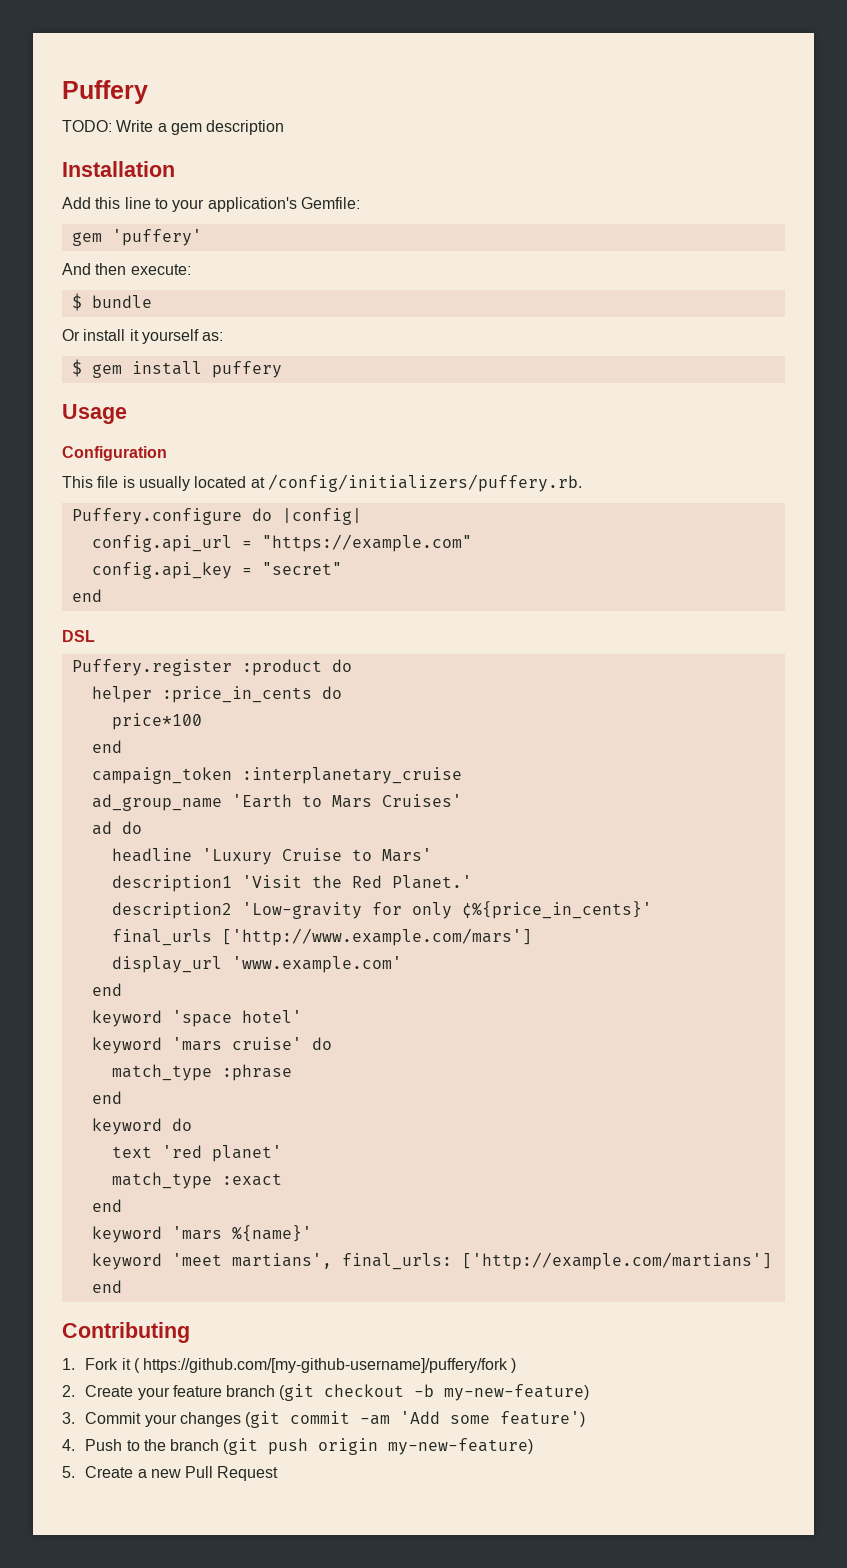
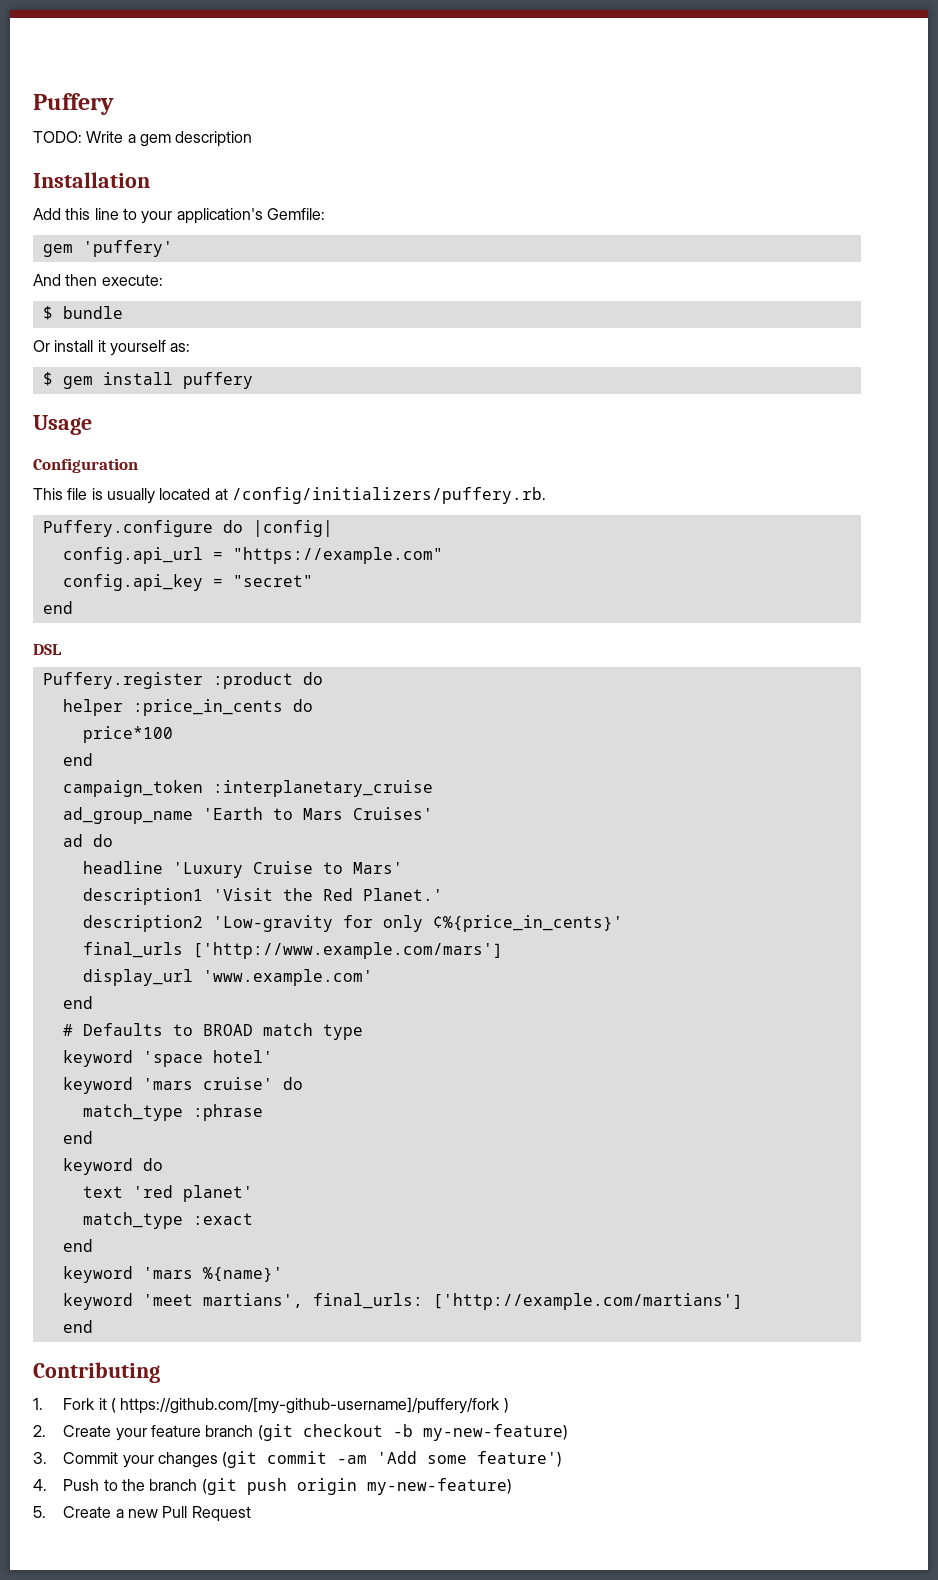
(122, 989) none -> [62,1023,363,1040] // # Defaults to BROAD match type

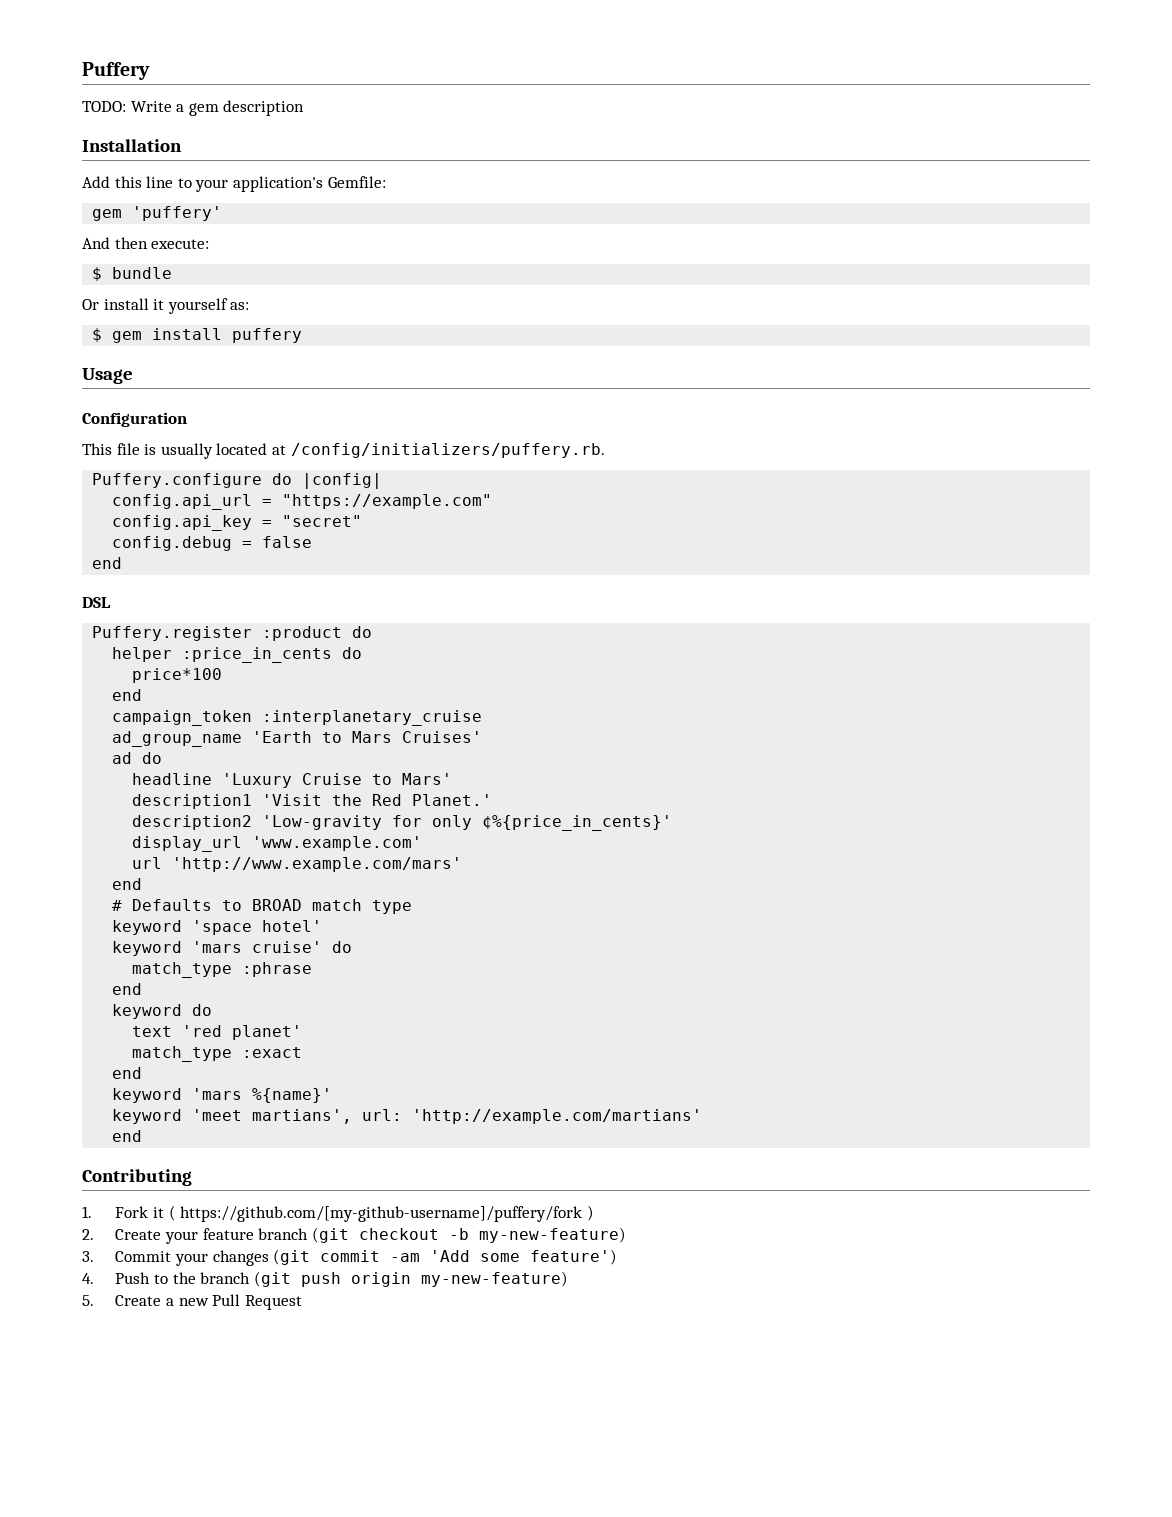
(313, 581) none -> [112,536,313,551] // config.debug = false
[82,942,503,959] // final_urls ['http://www.example.com/mars'] -> (673, 823) none
(373, 977) none -> [132,857,463,872] // url 'http://www.example.com/mars'
[312,1293,743,1310] final_urls: ['http://example.com/martians'] -> [362,1109,703,1124] url: 'http://example.com/martians'

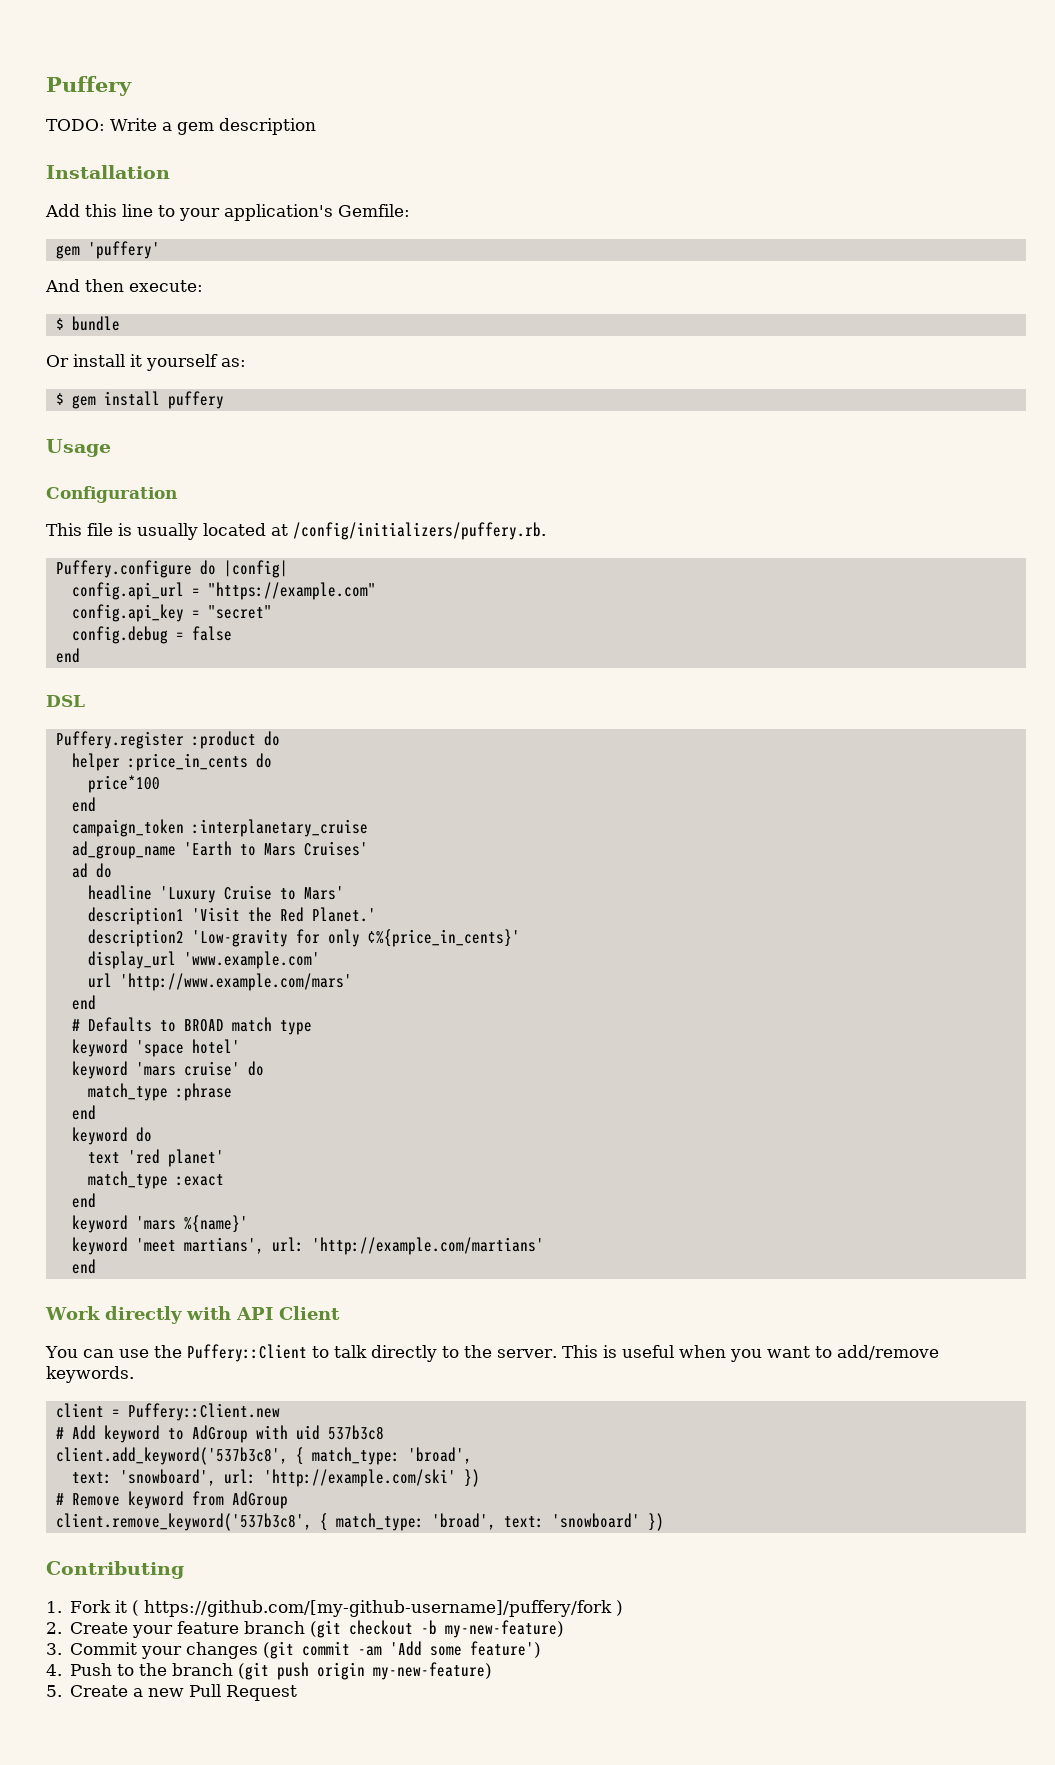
(143, 1136) none -> [45,1306,340,1324] [45,1344,939,1362] [46,1366,134,1383] [55,1403,280,1421] [55,1425,384,1443] [55,1447,472,1465] [71,1469,480,1487] [55,1491,288,1509] [55,1513,664,1531] // Work directly with API Client // You can use the Puffery::Client to talk directly to the server. This is useful when you want to add/remove keywords. // client = Puffery::Client.new // # Add keyword to AdGroup with uid 537b3c8 // client.add_keyword('537b3c8', { match_type: 'broad', // text: 'snowboard', url: 'http://example.com/ski' }) // # Remove keyword from AdGroup // client.remove_keyword('537b3c8', { match_type: 'broad', text: 'snowboard' })

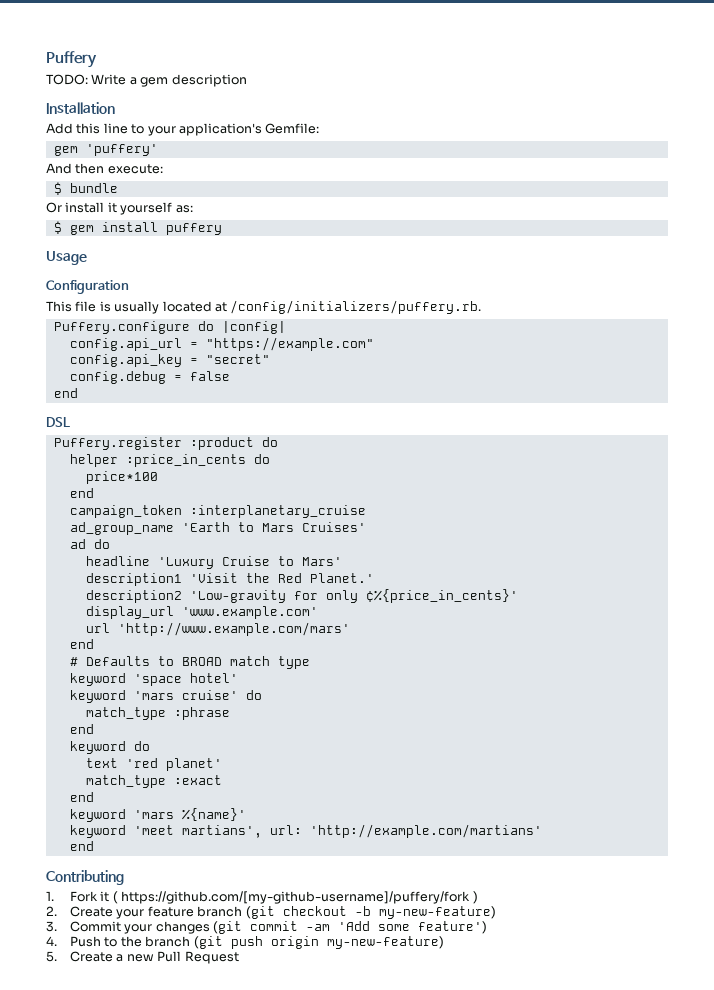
[45,1306,340,1324] [45,1344,939,1362] [46,1366,134,1383] [55,1403,280,1421] [55,1425,384,1443] [55,1447,472,1465] [71,1469,480,1487] [55,1491,288,1509] [55,1513,664,1531] // Work directly with API Client // You can use the Puffery::Client to talk directly to the server. This is useful when you want to add/remove keywords. // client = Puffery::Client.new // # Add keyword to AdGroup with uid 537b3c8 // client.add_keyword('537b3c8', { match_type: 'broad', // text: 'snowboard', url: 'http://example.com/ski' }) // # Remove keyword from AdGroup // client.remove_keyword('537b3c8', { match_type: 'broad', text: 'snowboard' }) -> (94, 846) none

